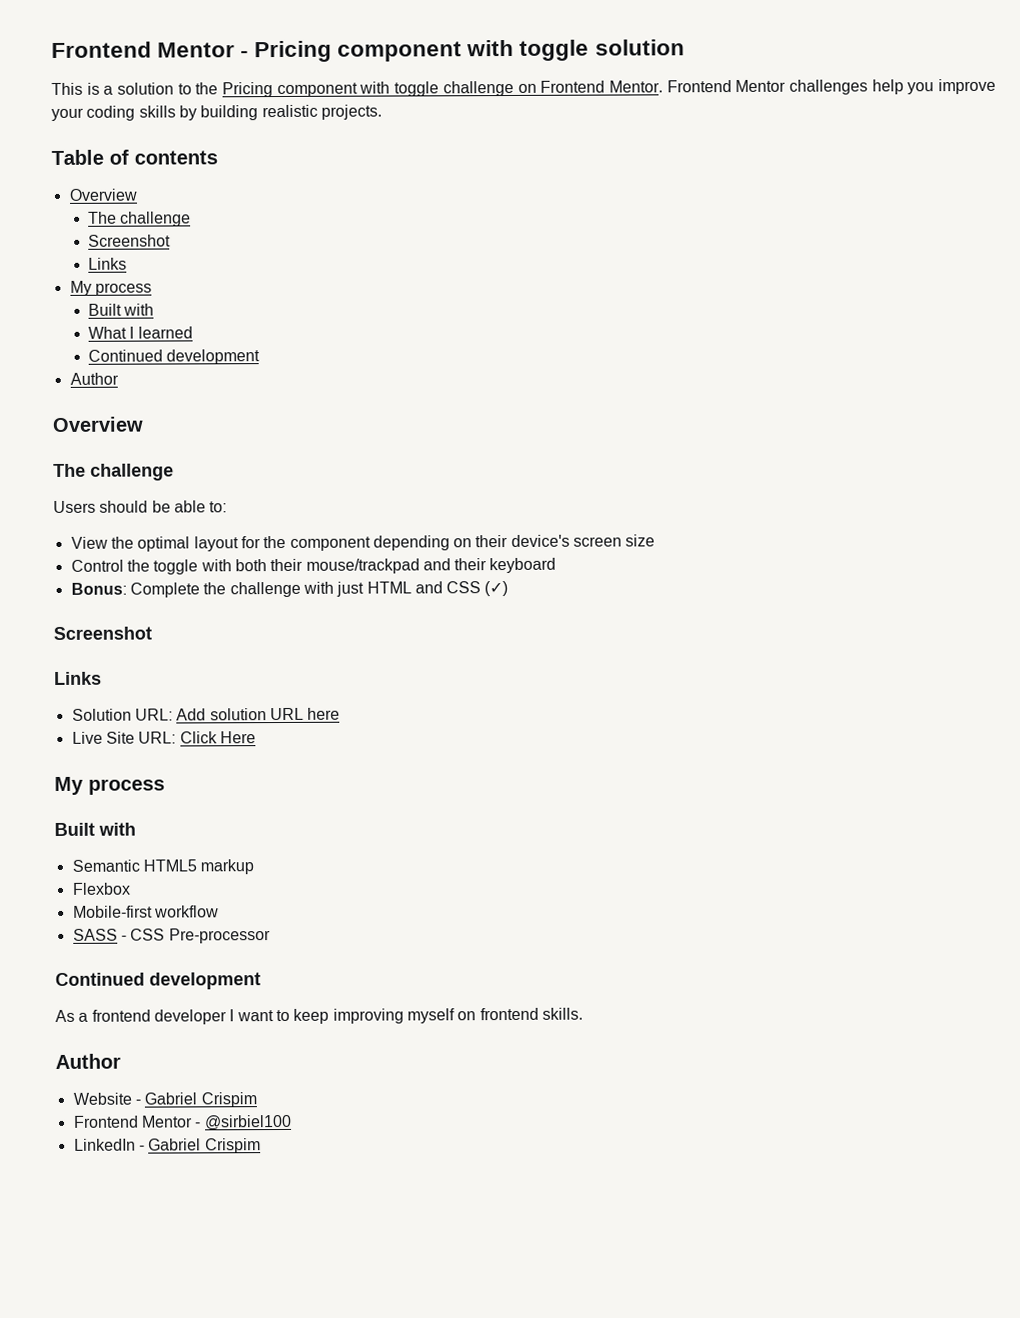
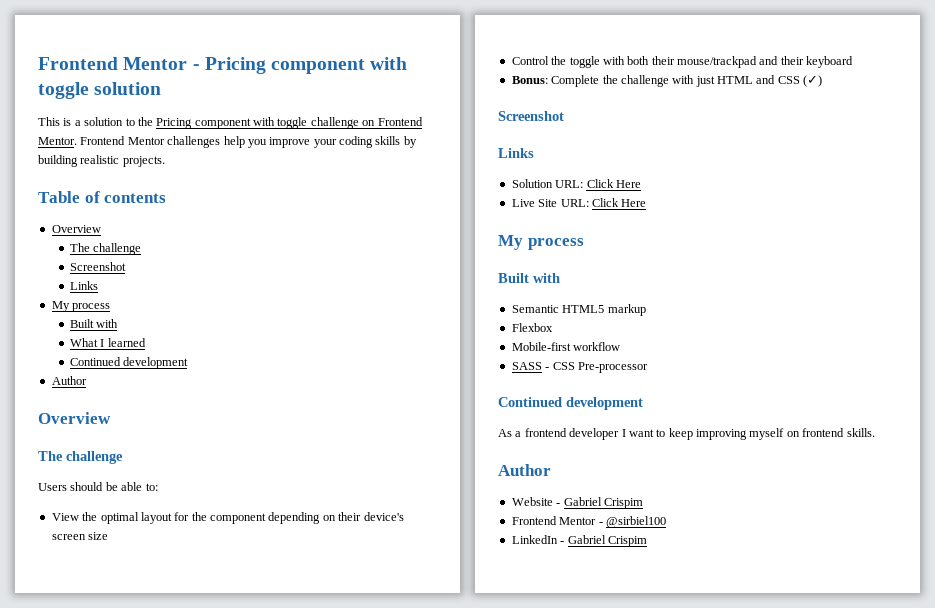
[176,707,341,721] Add solution URL here -> [586,179,641,188] Click Here

